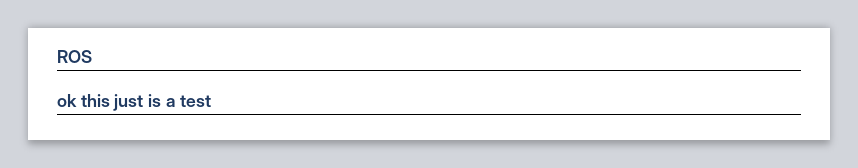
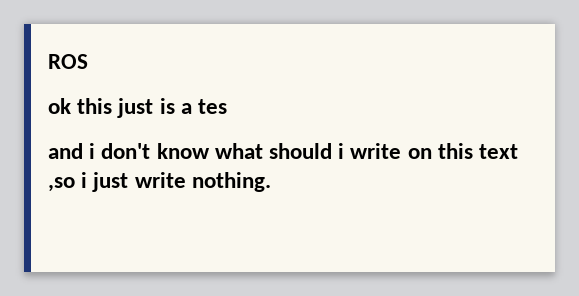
[179,95,211,107] test -> [198,99,228,114] [48,143,519,159] [48,172,271,192] tes // and i don't know what should i write on this text ,so i just write nothing.

